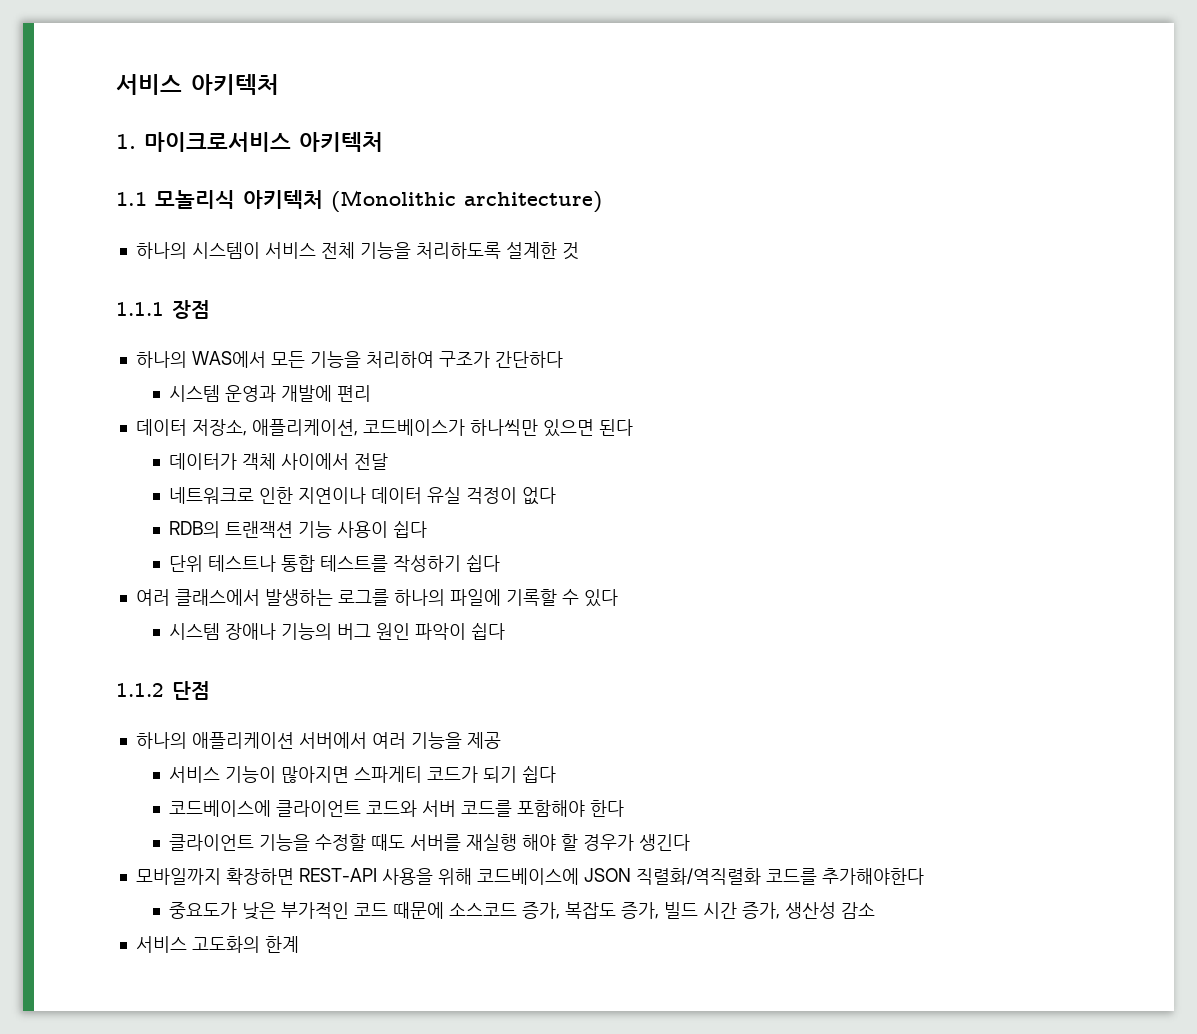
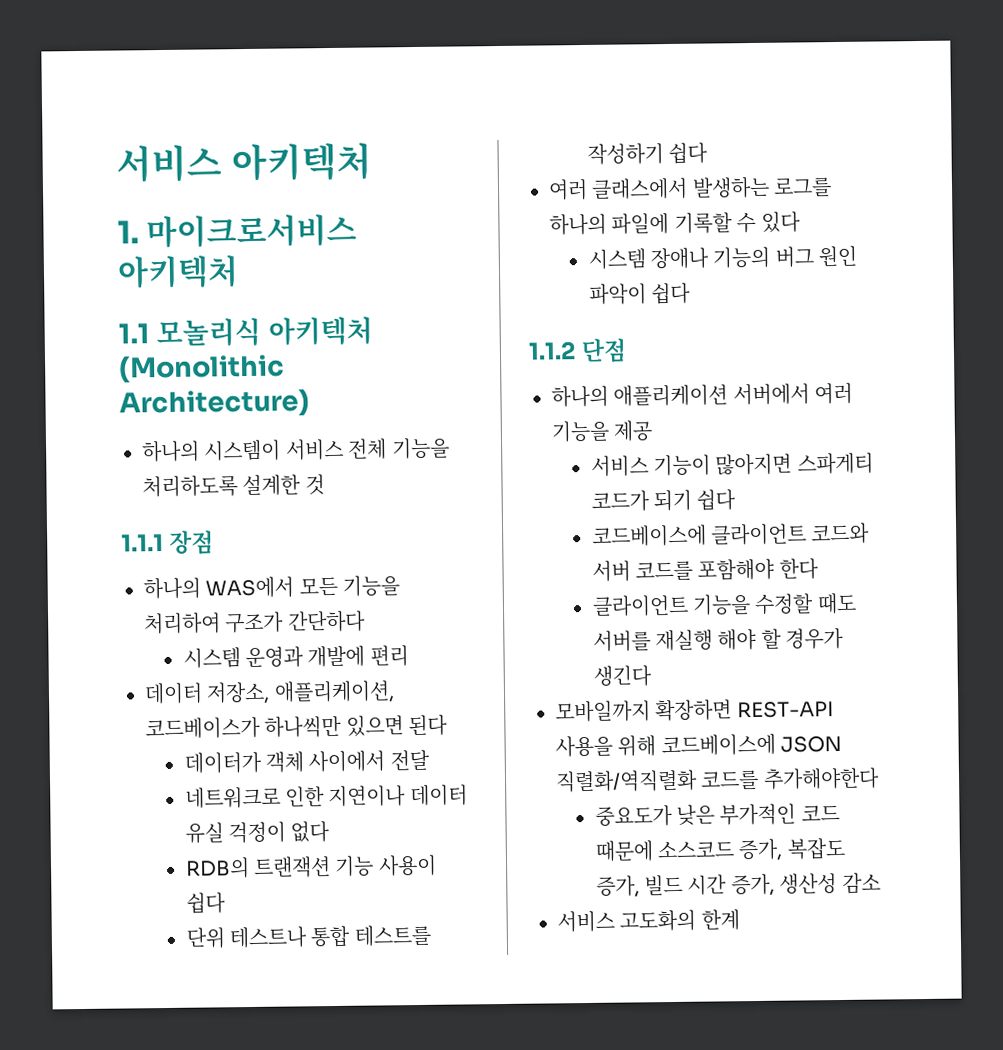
[464,191,602,213] architecture) -> [119,389,310,418] Architecture)

